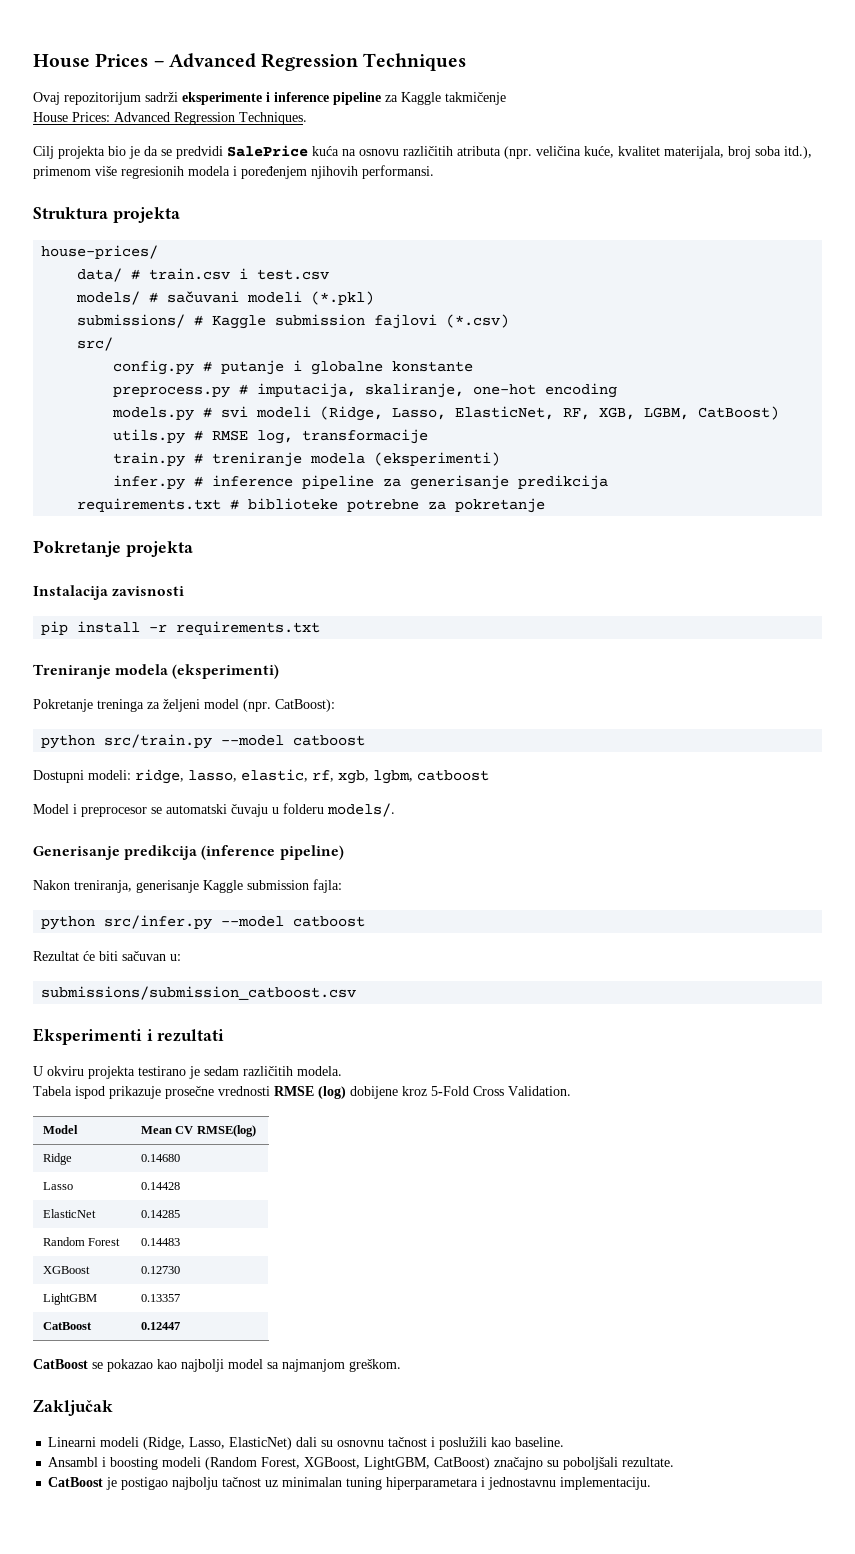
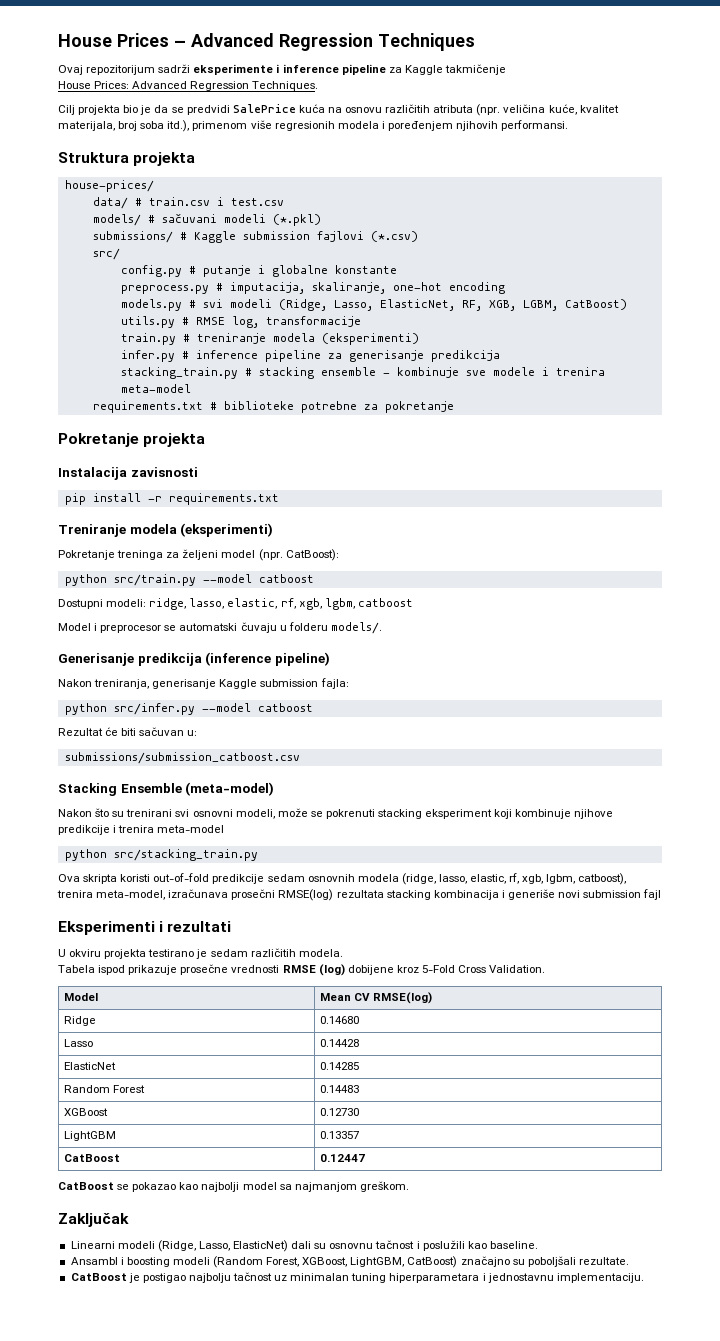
(609, 482) none -> [120,367,605,379] [120,384,191,393] // stacking_train.py # stacking ensemble - kombinuje sve modele i trenira meta-model
(357, 993) none -> [58,782,275,796] [58,808,614,819] [58,825,225,835] [64,849,258,861] [58,873,627,885] [57,889,662,901] // Stacking Ensemble (meta-model) // Nakon što su trenirani svi osnovni modeli, može se pokrenuti stacking eksperiment koji kombinuje njihove predikcije i trenira meta-model // python src/stacking_train.py // Ova skripta koristi out-of-fold predikcije sedam osnovnih modela (ridge, lasso, elastic, rf, xgb, lgbm, catboost), trenira meta-model, izračunava prosečni RMSE(log) rezultata stacking kombinacija i generiše novi submission fajl

